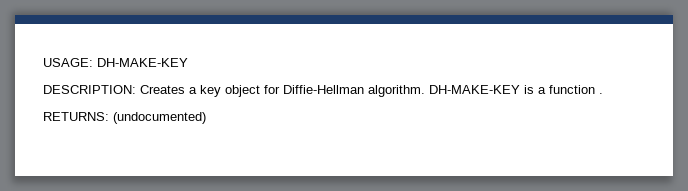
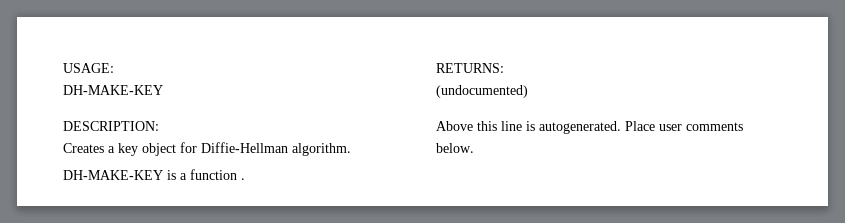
(93, 62) none -> (114, 68) //
(136, 89) none -> (159, 126) //
(425, 91) none -> (351, 149) //
(109, 116) none -> (504, 68) //
(206, 118) none -> [436,121,743,134] [436,143,474,153] // Above this line is autogenerated. Place user comments below.

